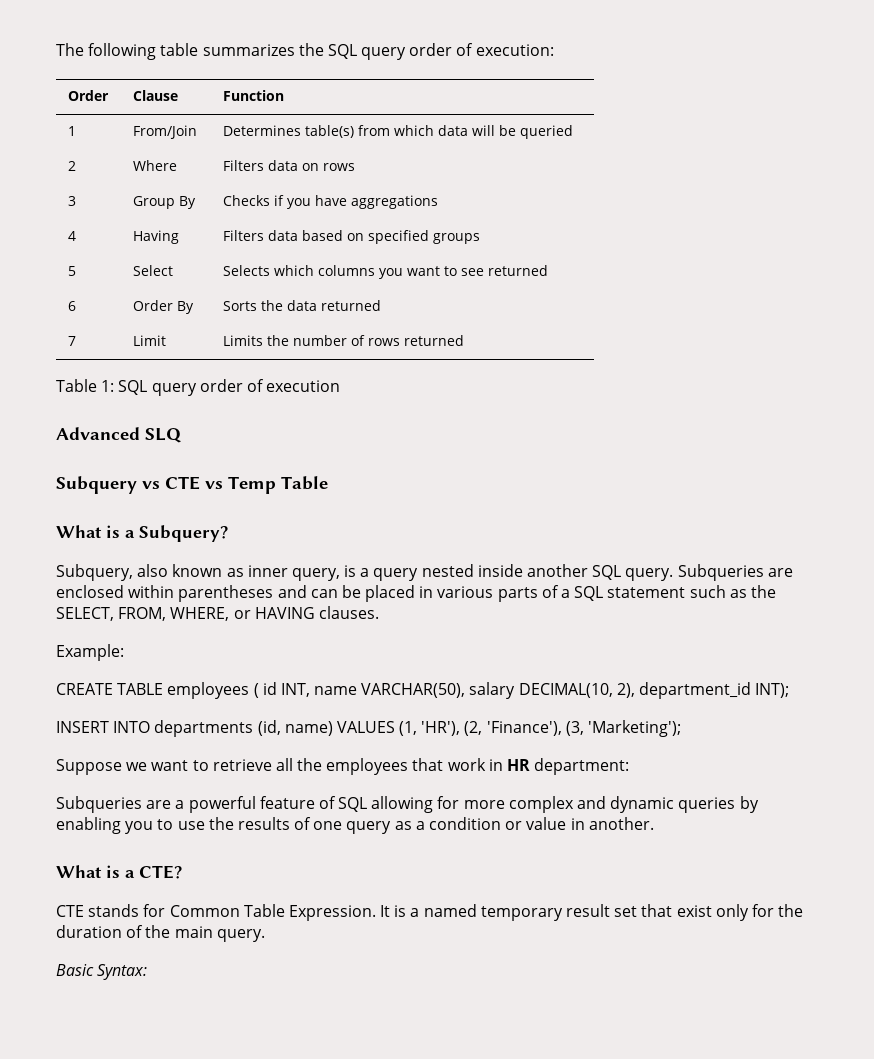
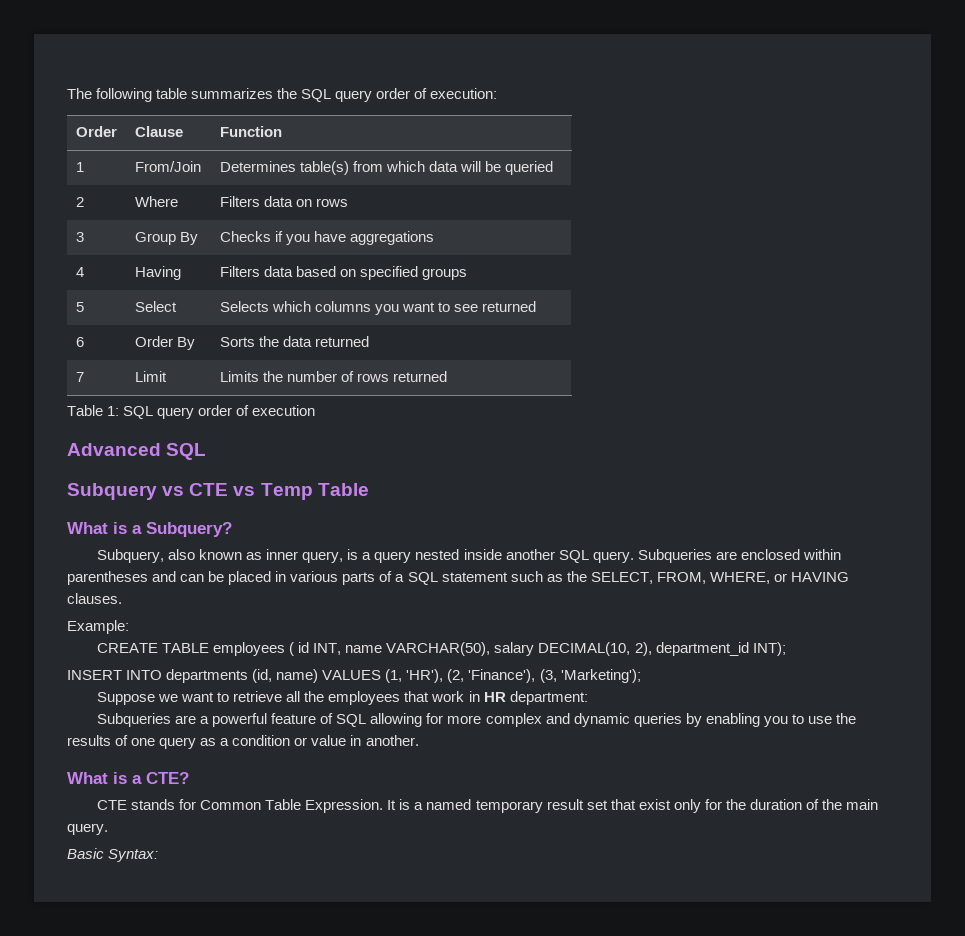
[145,428,181,443] SLQ -> [166,443,207,460] SQL

